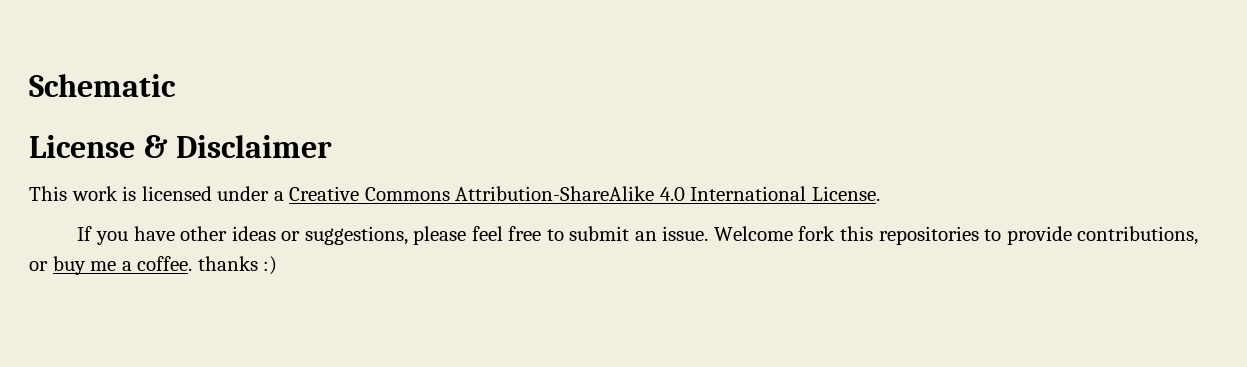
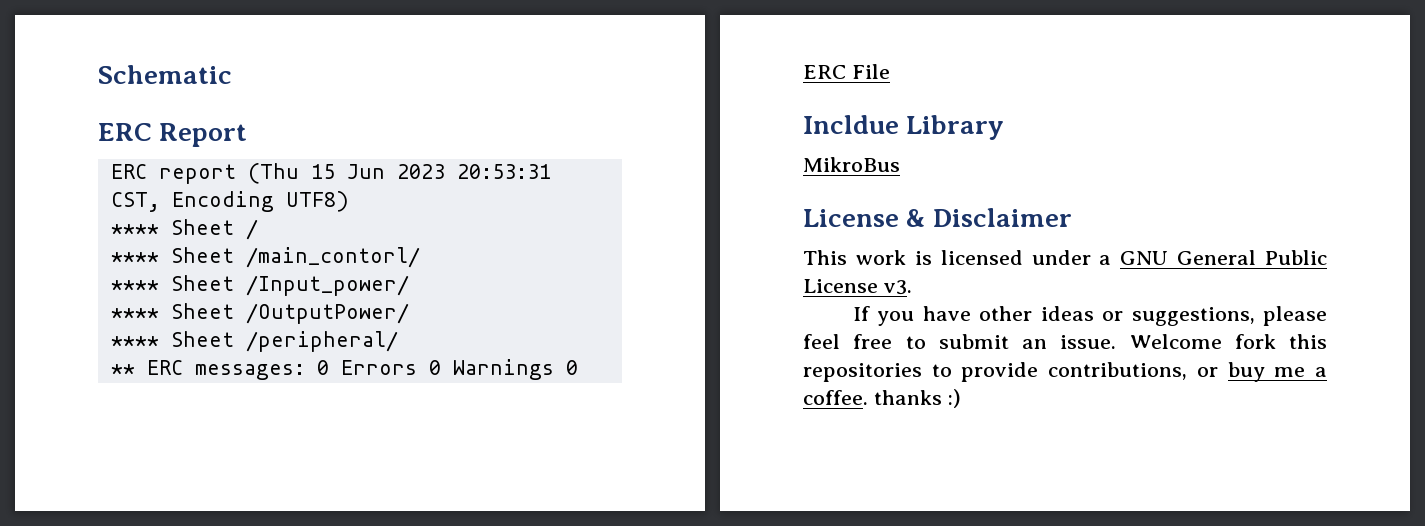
(176, 85) none -> [98,123,248,147] [110,163,551,184] [110,191,349,212] [110,219,258,240] [110,247,420,268] [110,275,409,296] [110,303,409,324] [110,331,398,352] [110,359,578,380] [803,64,890,79] [803,115,1005,140] [803,157,900,172] // ERC Report // ERC report (Thu 15 Jun 2023 20:53:31 CST, Encoding UTF8) // **** Sheet / // **** Sheet /main_contorl/ // **** Sheet /Input_power/ // **** Sheet /OutputPower/ // **** Sheet /peripheral/ // ** ERC messages: 0 Errors 0 Warnings 0 // ERC File // Incldue Library // MikroBus
[289,186,880,201] Creative Commons Attribution-ShareAlike 4.0 International License. -> [1120,250,1327,265] [803,279,912,295] GNU General Public License v3.

